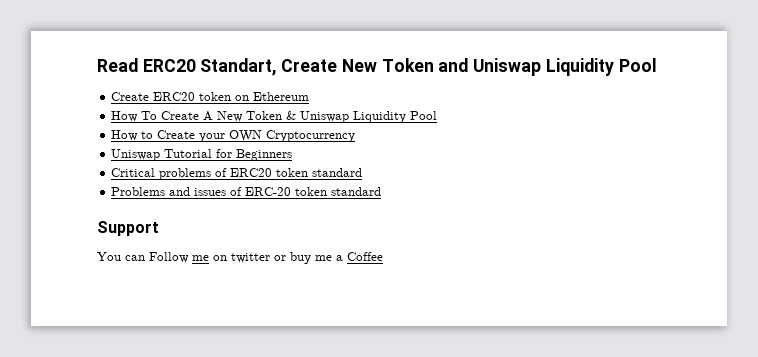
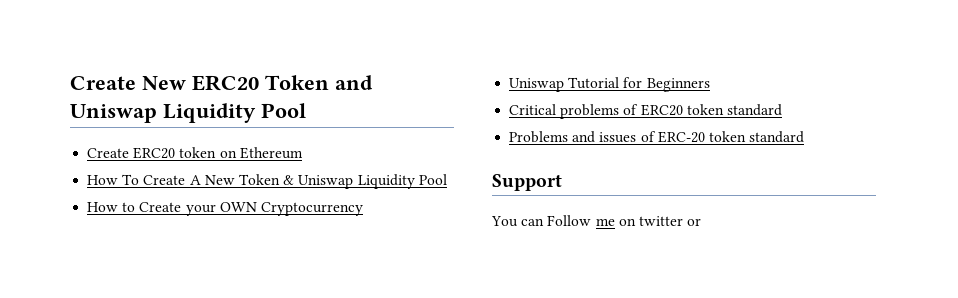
[97,58,277,76] Read ERC20 Standart, -> (70, 83) none
(377, 65) none -> [192,75,259,91] ERC20
[290,252,383,264] buy me a Coffee -> (702, 222) none

